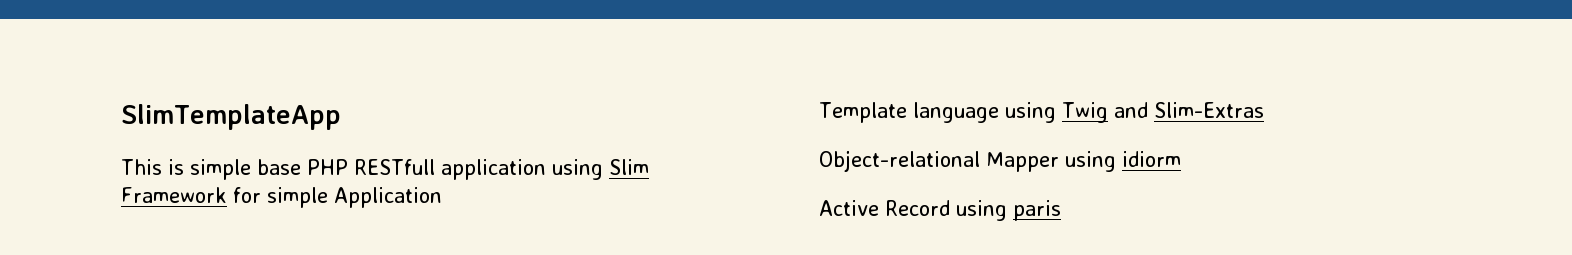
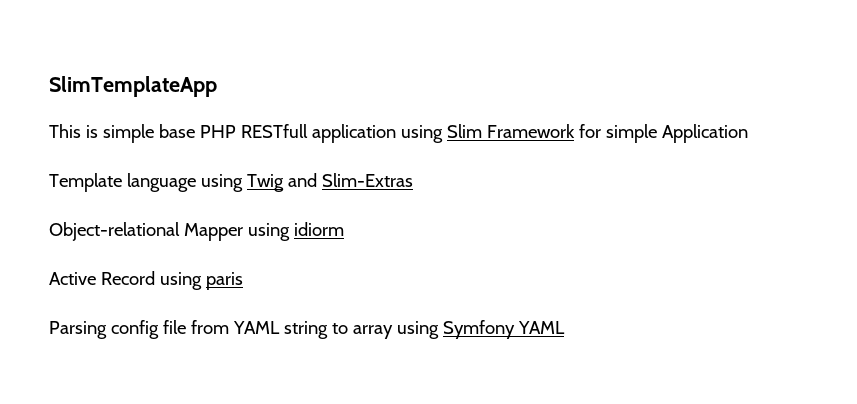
(1061, 210) none -> [49,320,565,339] // Parsing config file from YAML string to array using Symfony YAML

